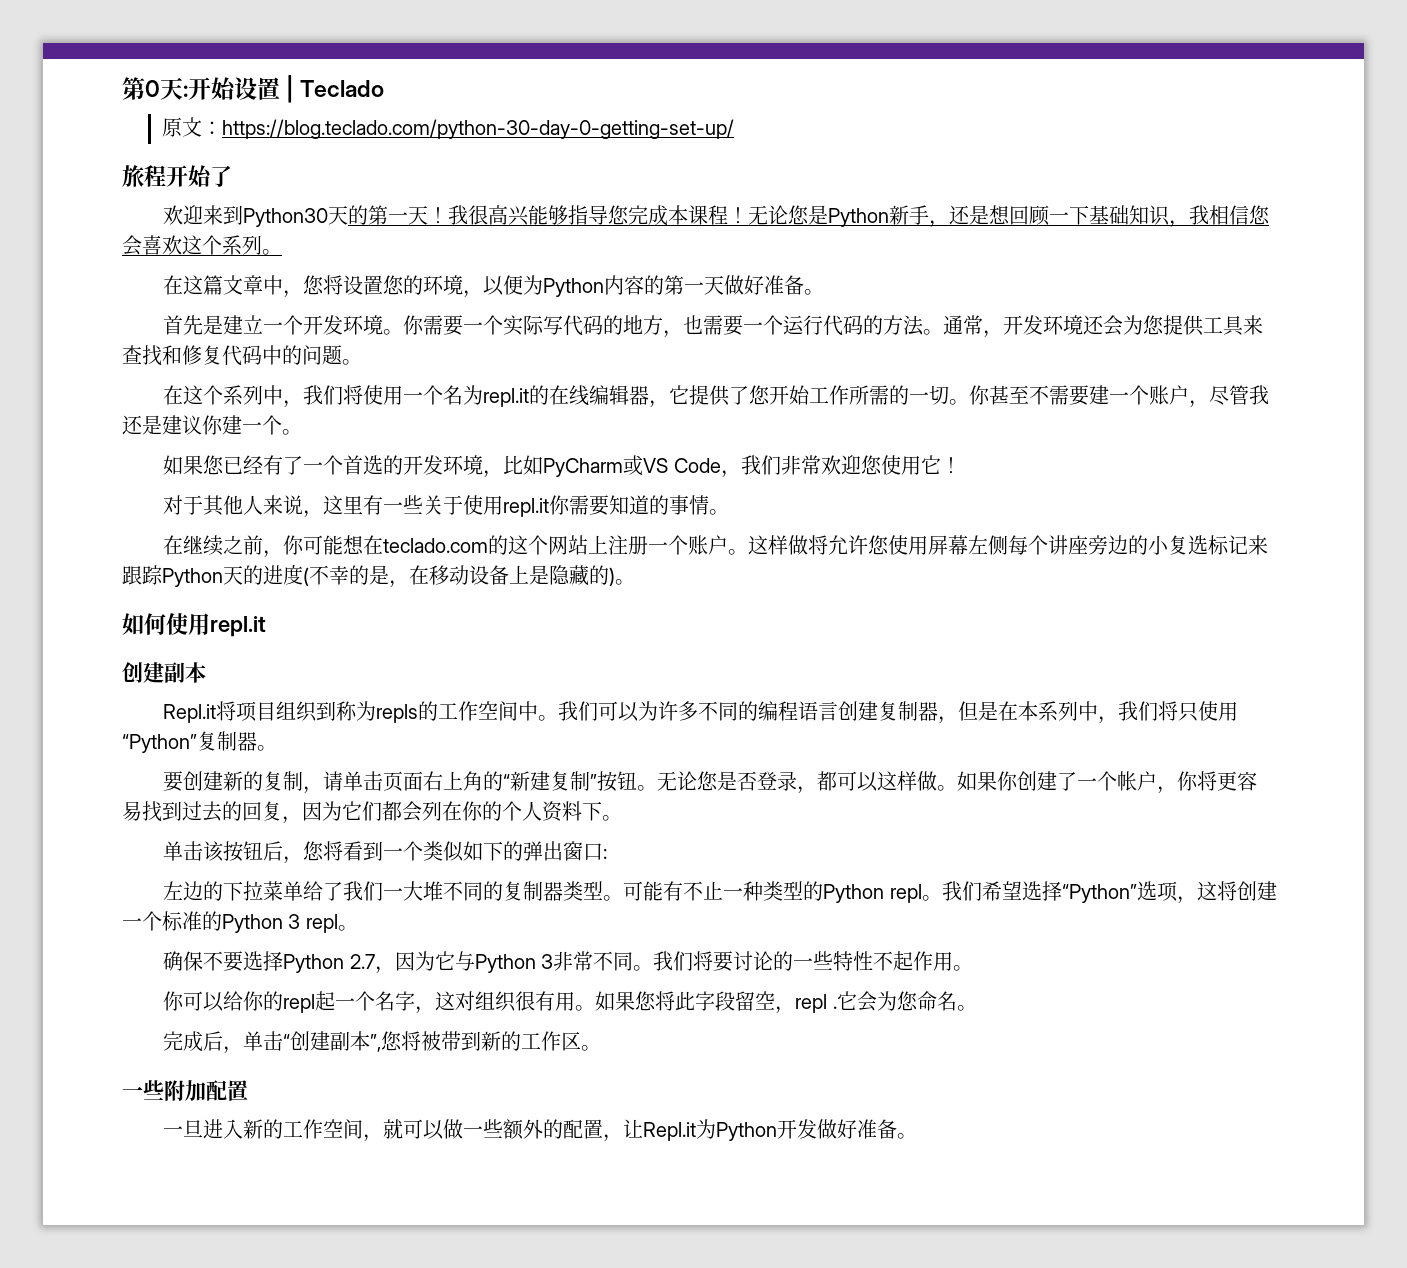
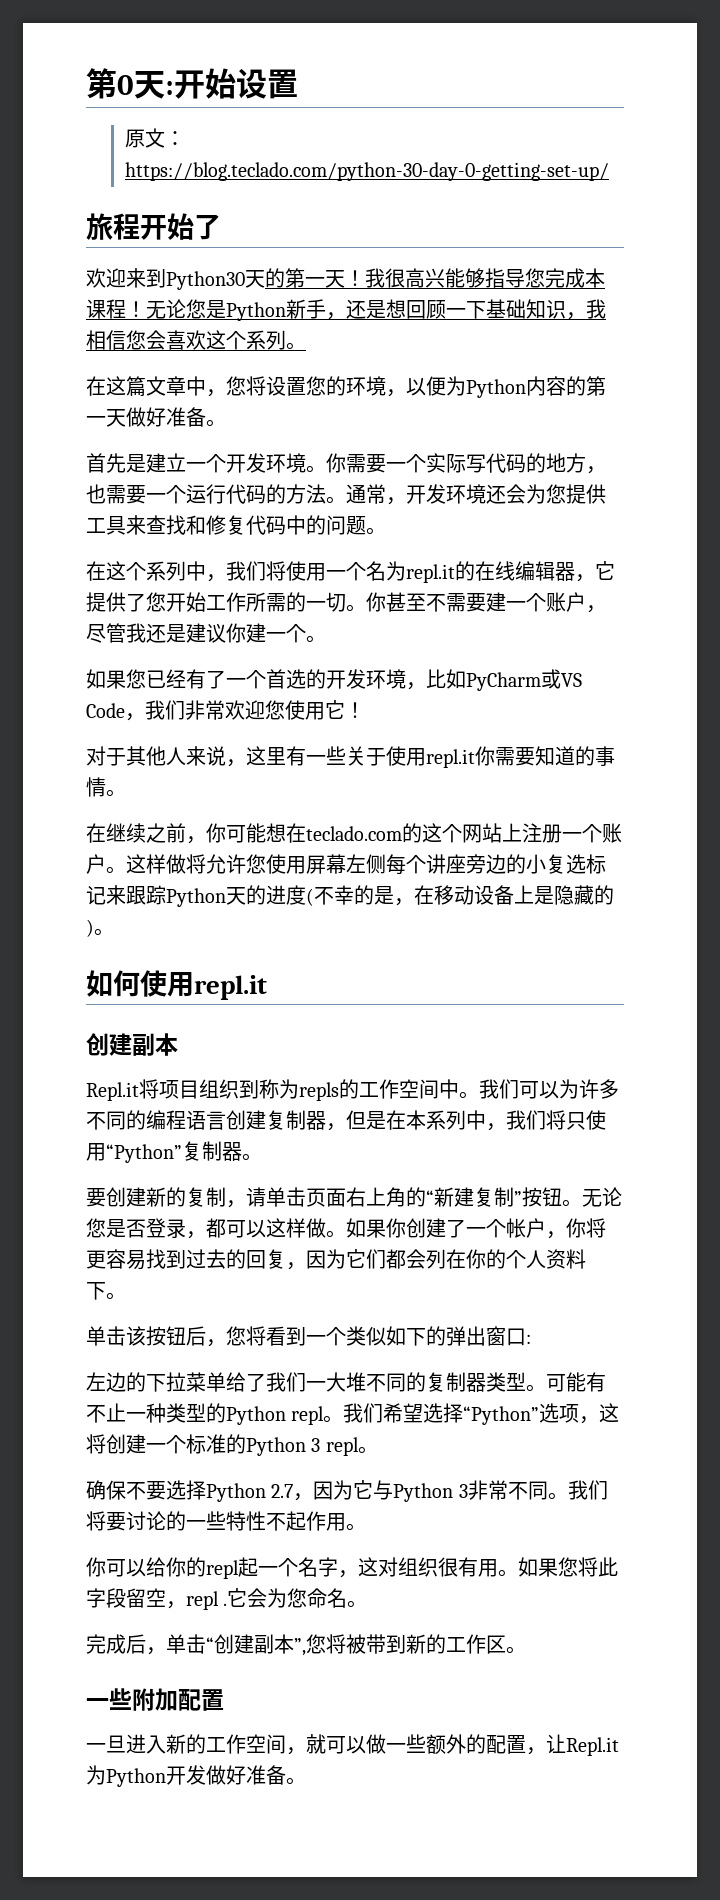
[286,75,385,103] | Teclado -> (298, 84) none

